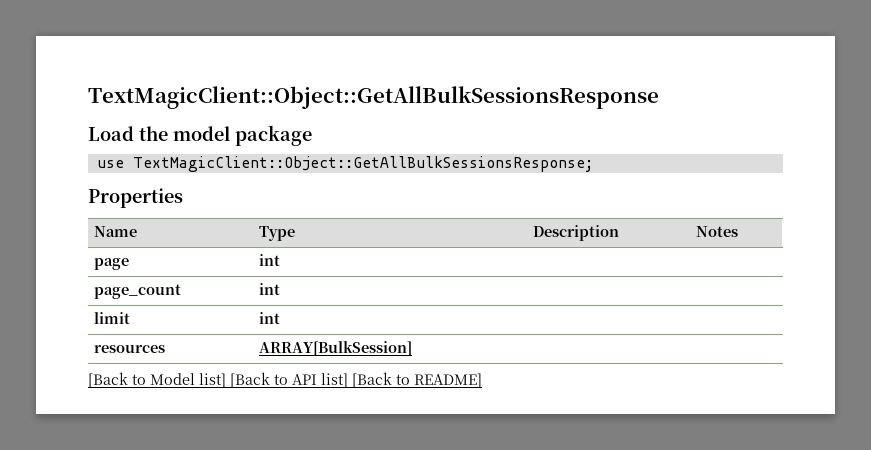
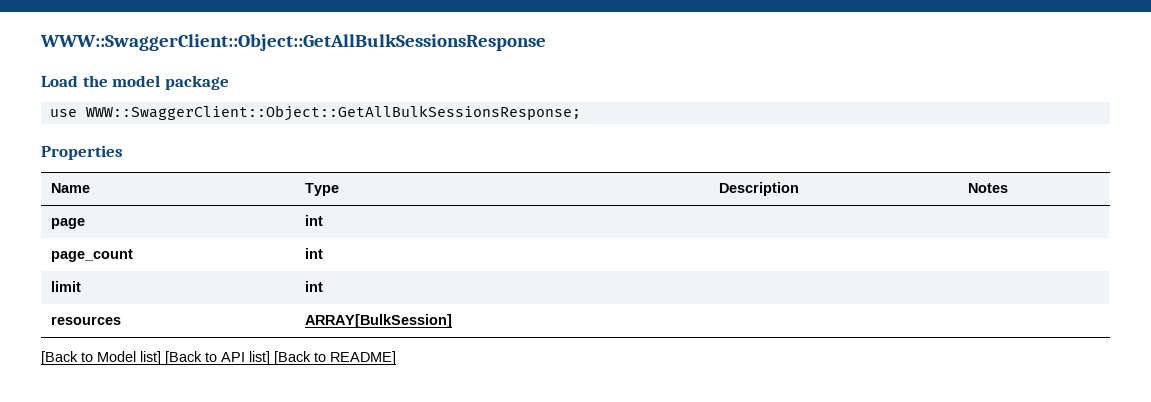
[88,86,659,109] TextMagicClient::Object::GetAllBulkSessionsResponse -> [40,34,546,51] WWW::SwaggerClient::Object::GetAllBulkSessionsResponse
[132,156,593,172] TextMagicClient::Object::GetAllBulkSessionsResponse; -> [85,105,581,121] WWW::SwaggerClient::Object::GetAllBulkSessionsResponse;

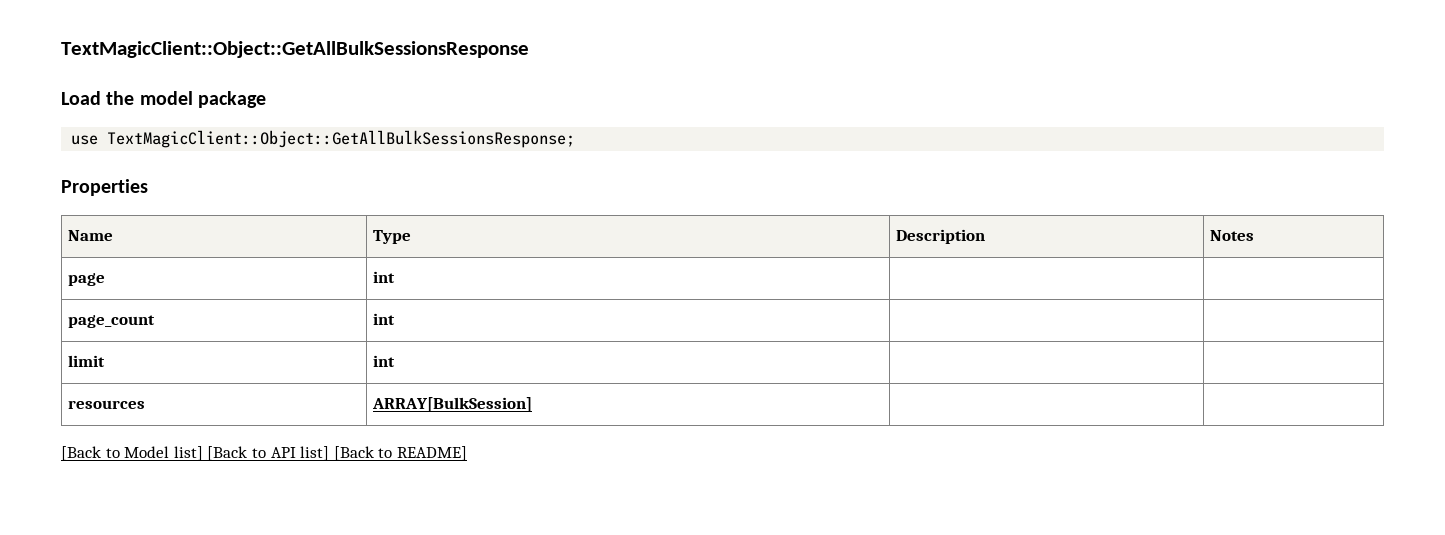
[40,34,546,51] WWW::SwaggerClient::Object::GetAllBulkSessionsResponse -> [61,41,529,58] TextMagicClient::Object::GetAllBulkSessionsResponse
[85,105,581,121] WWW::SwaggerClient::Object::GetAllBulkSessionsResponse; -> [107,130,576,148] TextMagicClient::Object::GetAllBulkSessionsResponse;

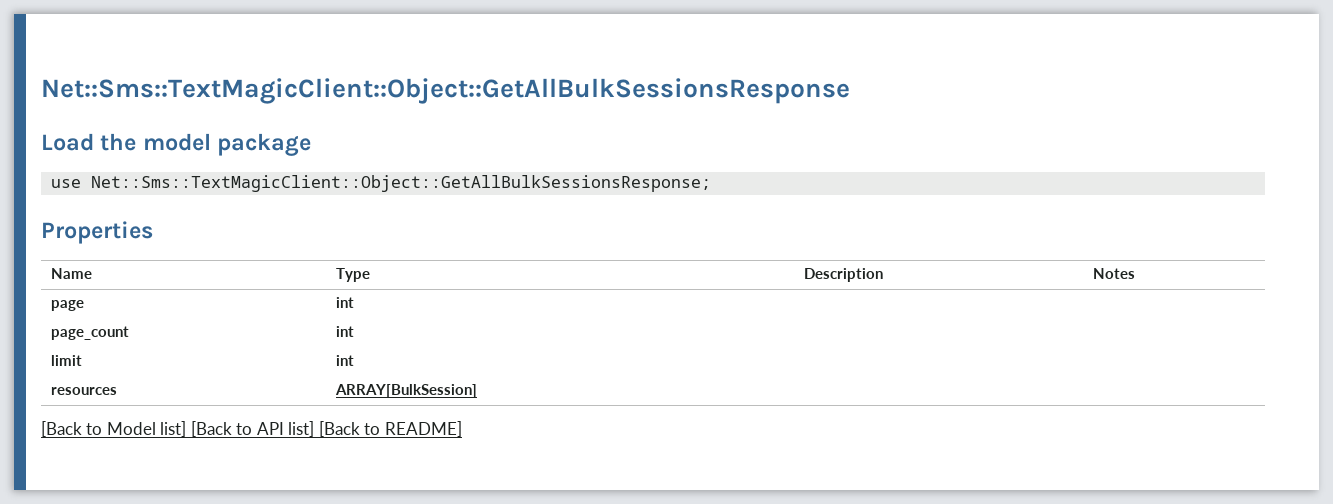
[61,41,529,58] TextMagicClient::Object::GetAllBulkSessionsResponse -> [41,78,850,104] Net::Sms::TextMagicClient::Object::GetAllBulkSessionsResponse
[107,130,576,148] TextMagicClient::Object::GetAllBulkSessionsResponse; -> [90,175,711,192] Net::Sms::TextMagicClient::Object::GetAllBulkSessionsResponse;

